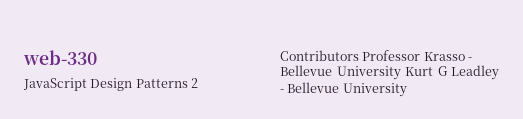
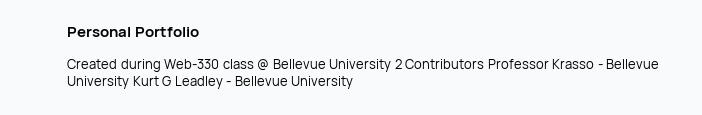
[23,50,97,65] [23,78,188,91] web-330 // JavaScript Design Patterns -> [67,27,200,37] [67,59,392,72] Personal Portfolio // Created during Web-330 class @ Bellevue University

